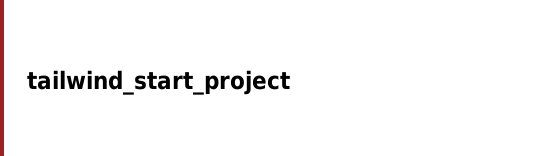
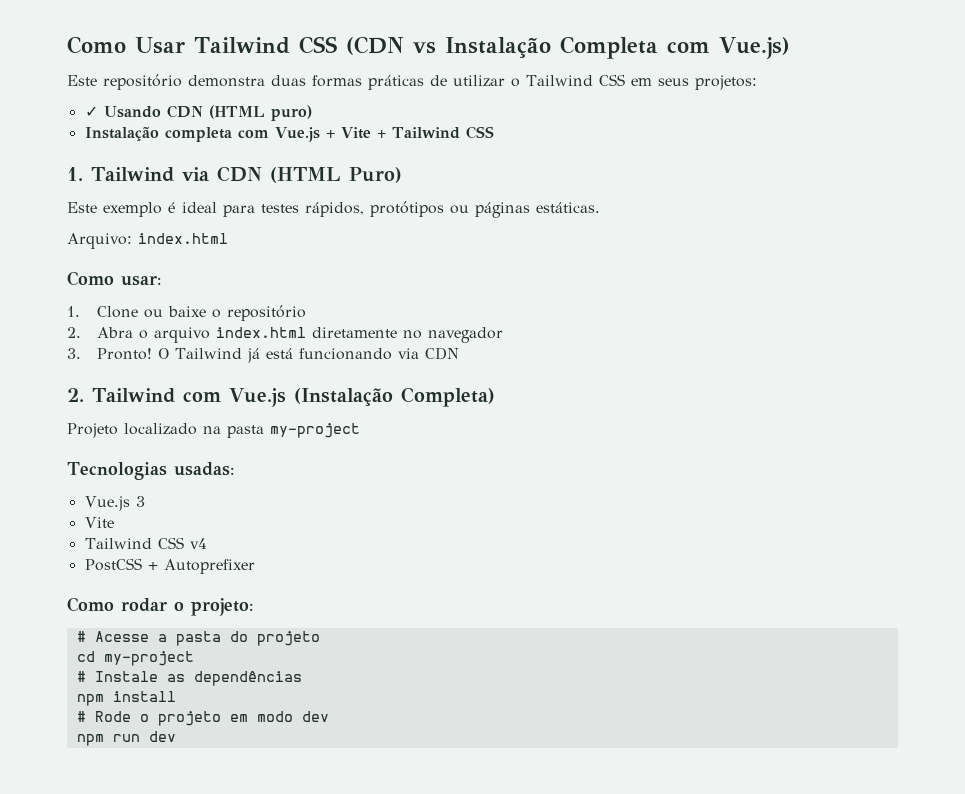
[27,70,290,95] tailwind_start_project -> [67,36,790,59] [67,74,757,90] [84,105,312,121] [84,126,494,142] [67,166,402,183] [67,201,600,218] [67,233,228,249] [67,271,161,286] [67,305,306,321] [67,327,503,343] [67,347,459,363] [67,387,495,407] [67,423,360,438] [67,462,234,480] [84,496,145,511] [84,517,114,528] [84,537,207,549] [84,558,255,574] [67,597,253,616] [76,631,320,646] [76,651,194,666] [76,671,302,686] [76,691,176,706] [76,711,329,726] [76,731,176,746] Como Usar Tailwind CSS (CDN vs Instalação Completa com Vue.js) // Este repositório demonstra duas formas práticas de utilizar o Tailwind CSS em seus projetos: // ✓ Usando CDN (HTML puro) // Instalação completa com Vue.js + Vite + Tailwind CSS // 1. Tailwind via CDN (HTML Puro) // Este exemplo é ideal para testes rápidos, protótipos ou páginas estáticas. // Arquivo: index.html // Como usar: // 1. Clone ou baixe o repositório // 2. Abra o arquivo index.html diretamente no navegador // 3. Pronto! O Tailwind já está funcionando via CDN // 2. Tailwind com Vue.js (Instalação Completa) // Projeto localizado na pasta my-project // Tecnologias usadas: // Vue.js 3 // Vite // Tailwind CSS v4 // PostCSS + Autoprefixer // Como rodar o projeto: // # Acesse a pasta do projeto // cd my-project // # Instale as dependências // npm install // # Rode o projeto em modo dev // npm run dev

